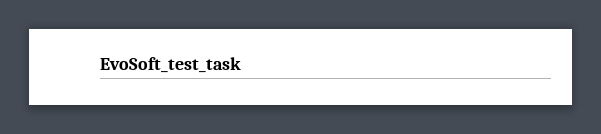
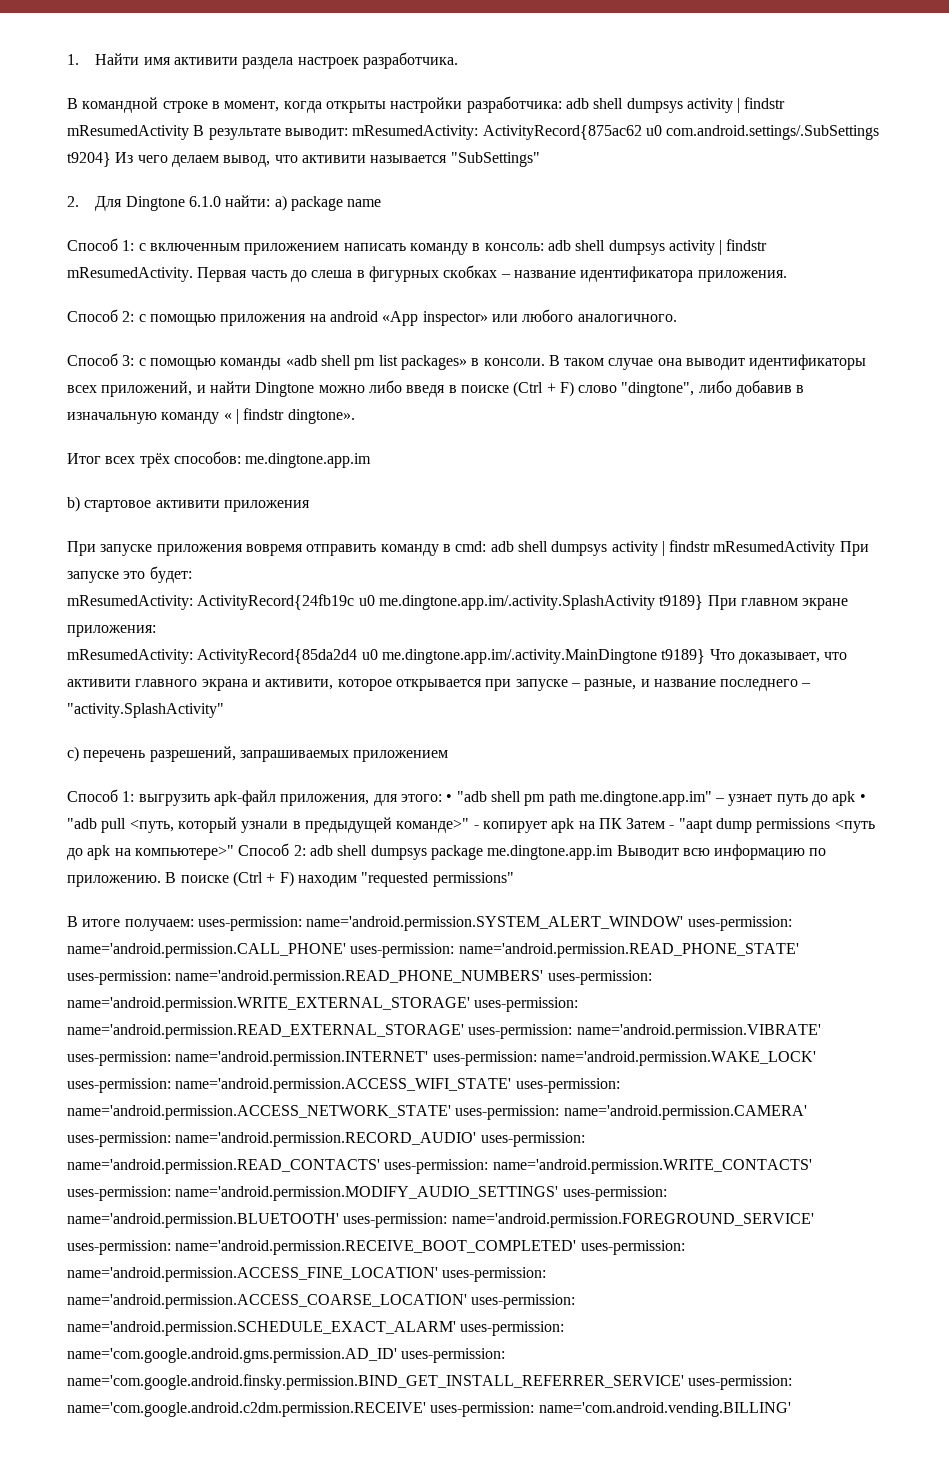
[100,57,241,73] EvoSoft_test_task -> [67,52,458,69] [67,96,786,113] [67,125,880,140] [67,152,540,167] [67,195,382,211] [67,238,768,255] [67,265,787,282] [67,309,677,326] [67,353,867,370] [67,380,805,397] [67,408,355,424] [67,451,372,468] [67,496,310,512] [67,540,869,556] [67,566,192,583] [67,594,849,610] [67,625,156,637] [67,649,848,664] [67,679,812,691] [67,703,224,718] [67,746,449,762] [67,789,866,806] [67,817,875,833] [67,843,827,860] [67,871,514,887] [67,916,792,931] [67,943,799,958] [67,970,652,985] [67,997,579,1012] [67,1024,821,1039] [67,1051,816,1066] [67,1078,620,1093] [67,1105,807,1120] [67,1132,585,1147] [67,1159,812,1174] [67,1186,667,1201] [67,1213,814,1228] [67,1240,685,1255] [67,1267,547,1282] [67,1294,576,1309] [67,1321,565,1336] [67,1348,506,1363] [67,1374,793,1390] [67,1402,791,1417] 1. Найти имя активити раздела настроек разработчика. // В командной строке в момент, когда открыты настройки разработчика: adb shell dumpsys activity | findstr mResumedActivity В результате выводит: mResumedActivity: ActivityRecord{875ac62 u0 com.android.settings/.SubSettings t9204} Из чего делаем вывод, что активити называется "SubSettings" // 2. Для Dingtone 6.1.0 найти: a) package name // Способ 1: с включенным приложением написать команду в консоль: adb shell dumpsys activity | findstr mResumedActivity. Первая часть до слеша в фигурных скобках – название идентификатора приложения. // Способ 2: с помощью приложения на android «App inspector» или любого аналогичного. // Способ 3: с помощью команды «adb shell pm list packages» в консоли. В таком случае она выводит идентификаторы всех приложений, и найти Dingtone можно либо введя в поиске (Ctrl + F) слово "dingtone", либо добавив в изначальную команду « | findstr dingtone». // Итог всех трёх способов: me.dingtone.app.im // b) стартовое активити приложения // При запуске приложения вовремя отправить команду в cmd: adb shell dumpsys activity | findstr mResumedActivity При запуске это будет: // mResumedActivity: ActivityRecord{24fb19c u0 me.dingtone.app.im/.activity.SplashActivity t9189} При главном экране приложения: // mResumedActivity: ActivityRecord{85da2d4 u0 me.dingtone.app.im/.activity.MainDingtone t9189} Что доказывает, что активити главного экрана и активити, которое открывается при запуске – разные, и название последнего – "activity.SplashActivity" // c) перечень разрешений, запрашиваемых приложением // Способ 1: выгрузить apk-файл приложения, для этого: • "adb shell pm path me.dingtone.app.im" – узнает путь до apk • "adb pull <путь, который узнали в предыдущей команде>" - копирует apk на ПК Затем - "aapt dump permissions <путь до apk на компьютере>" Способ 2: adb shell dumpsys package me.dingtone.app.im Выводит всю информацию по приложению. В поиске (Ctrl + F) находим "requested permissions" // В итоге получаем: uses-permission: name='android.permission.SYSTEM_ALERT_WINDOW' uses-permission: name='android.permission.CALL_PHONE' uses-permission: name='android.permission.READ_PHONE_STATE' uses-permission: name='android.permission.READ_PHONE_NUMBERS' uses-permission: name='android.permission.WRITE_EXTERNAL_STORAGE' uses-permission: name='android.permission.READ_EXTERNAL_STORAGE' uses-permission: name='android.permission.VIBRATE' uses-permission: name='android.permission.INTERNET' uses-permission: name='android.permission.WAKE_LOCK' uses-permission: name='android.permission.ACCESS_WIFI_STATE' uses-permission: name='android.permission.ACCESS_NETWORK_STATE' uses-permission: name='android.permission.CAMERA' uses-permission: name='android.permission.RECORD_AUDIO' uses-permission: name='android.permission.READ_CONTACTS' uses-permission: name='android.permission.WRITE_CONTACTS' uses-permission: name='android.permission.MODIFY_AUDIO_SETTINGS' uses-permission: name='android.permission.BLUETOOTH' uses-permission: name='android.permission.FOREGROUND_SERVICE' uses-permission: name='android.permission.RECEIVE_BOOT_COMPLETED' uses-permission: name='android.permission.ACCESS_FINE_LOCATION' uses-permission: name='android.permission.ACCESS_COARSE_LOCATION' uses-permission: name='android.permission.SCHEDULE_EXACT_ALARM' uses-permission: name='com.google.android.gms.permission.AD_ID' uses-permission: name='com.google.android.finsky.permission.BIND_GET_INSTALL_REFERRER_SERVICE' uses-permission: name='com.google.android.c2dm.permission.RECEIVE' uses-permission: name='com.android.vending.BILLING'

